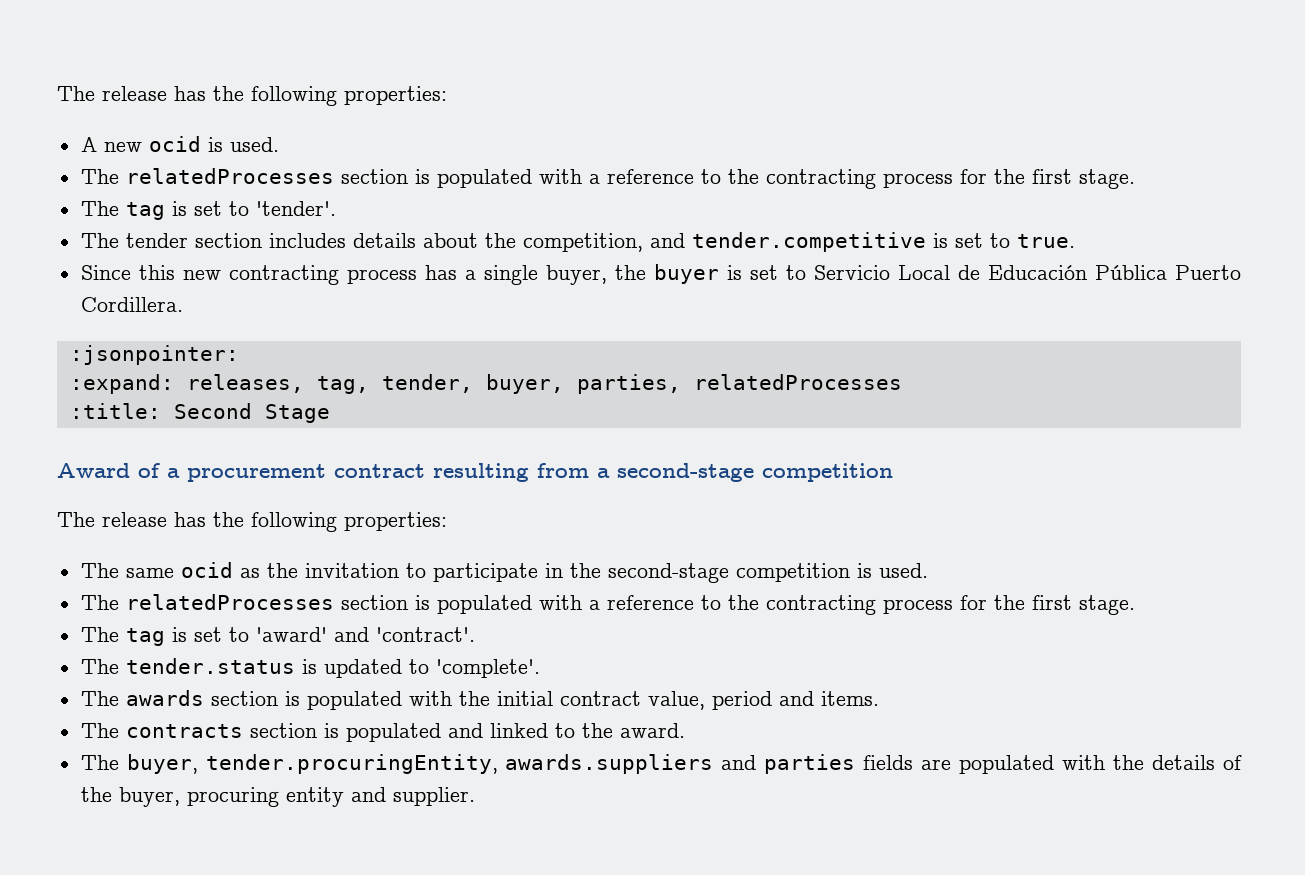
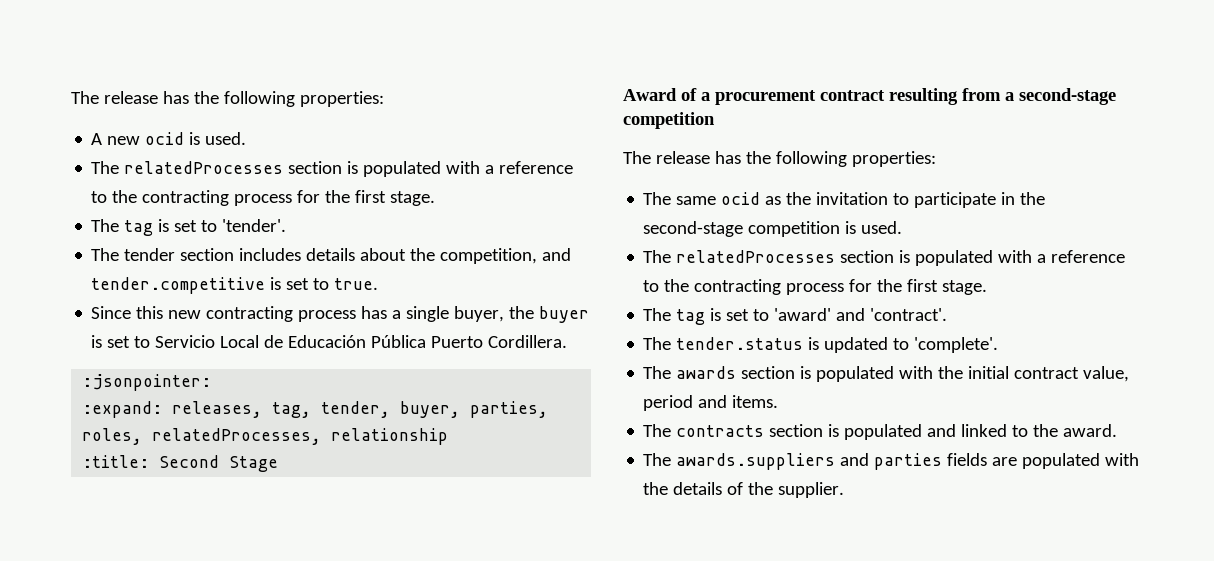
[693,374,902,390] relatedProcesses -> [82,428,449,445] roles, relatedProcesses, relationship
[126,754,498,774] buyer, tender.procuringEntity, -> (672, 459) none
[118,787,386,807] buyer, procuring entity and -> (774, 488) none

